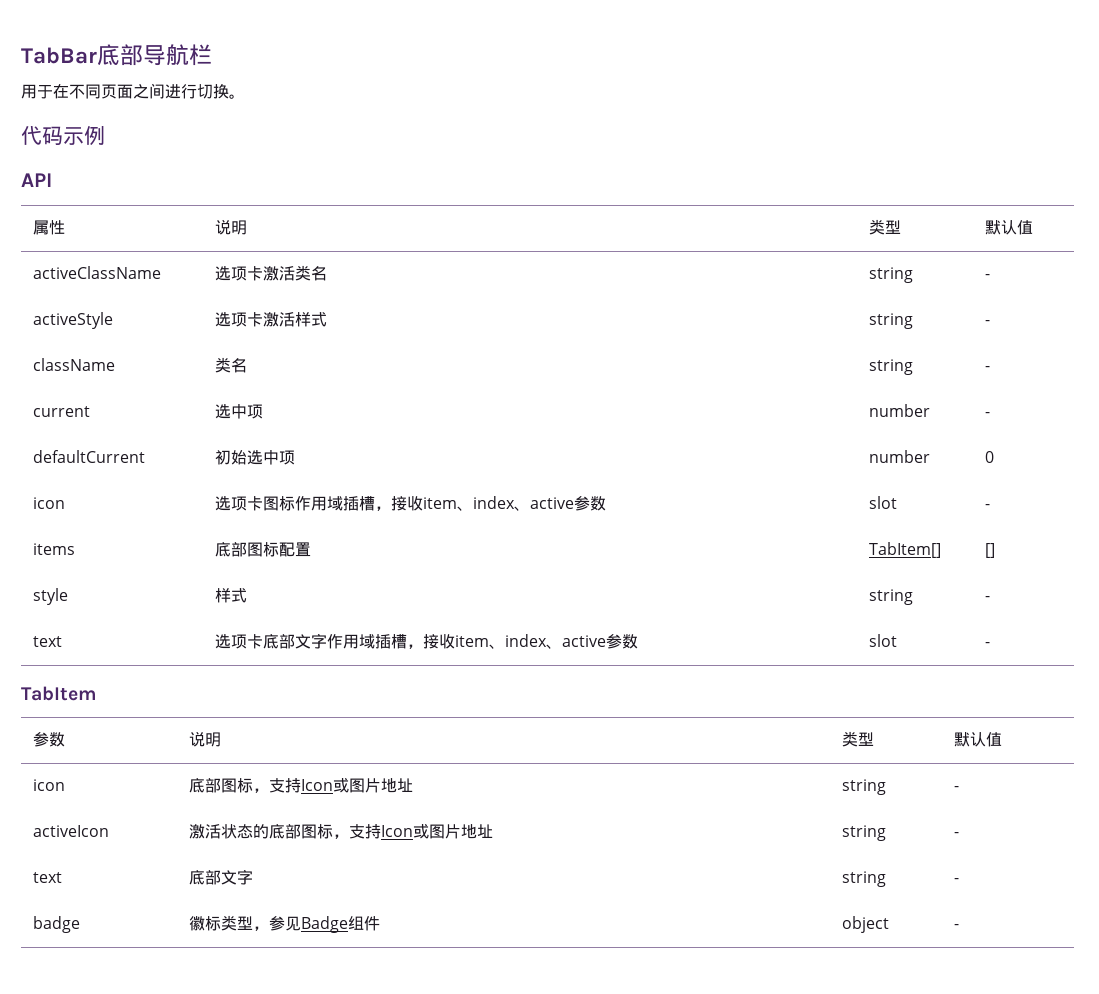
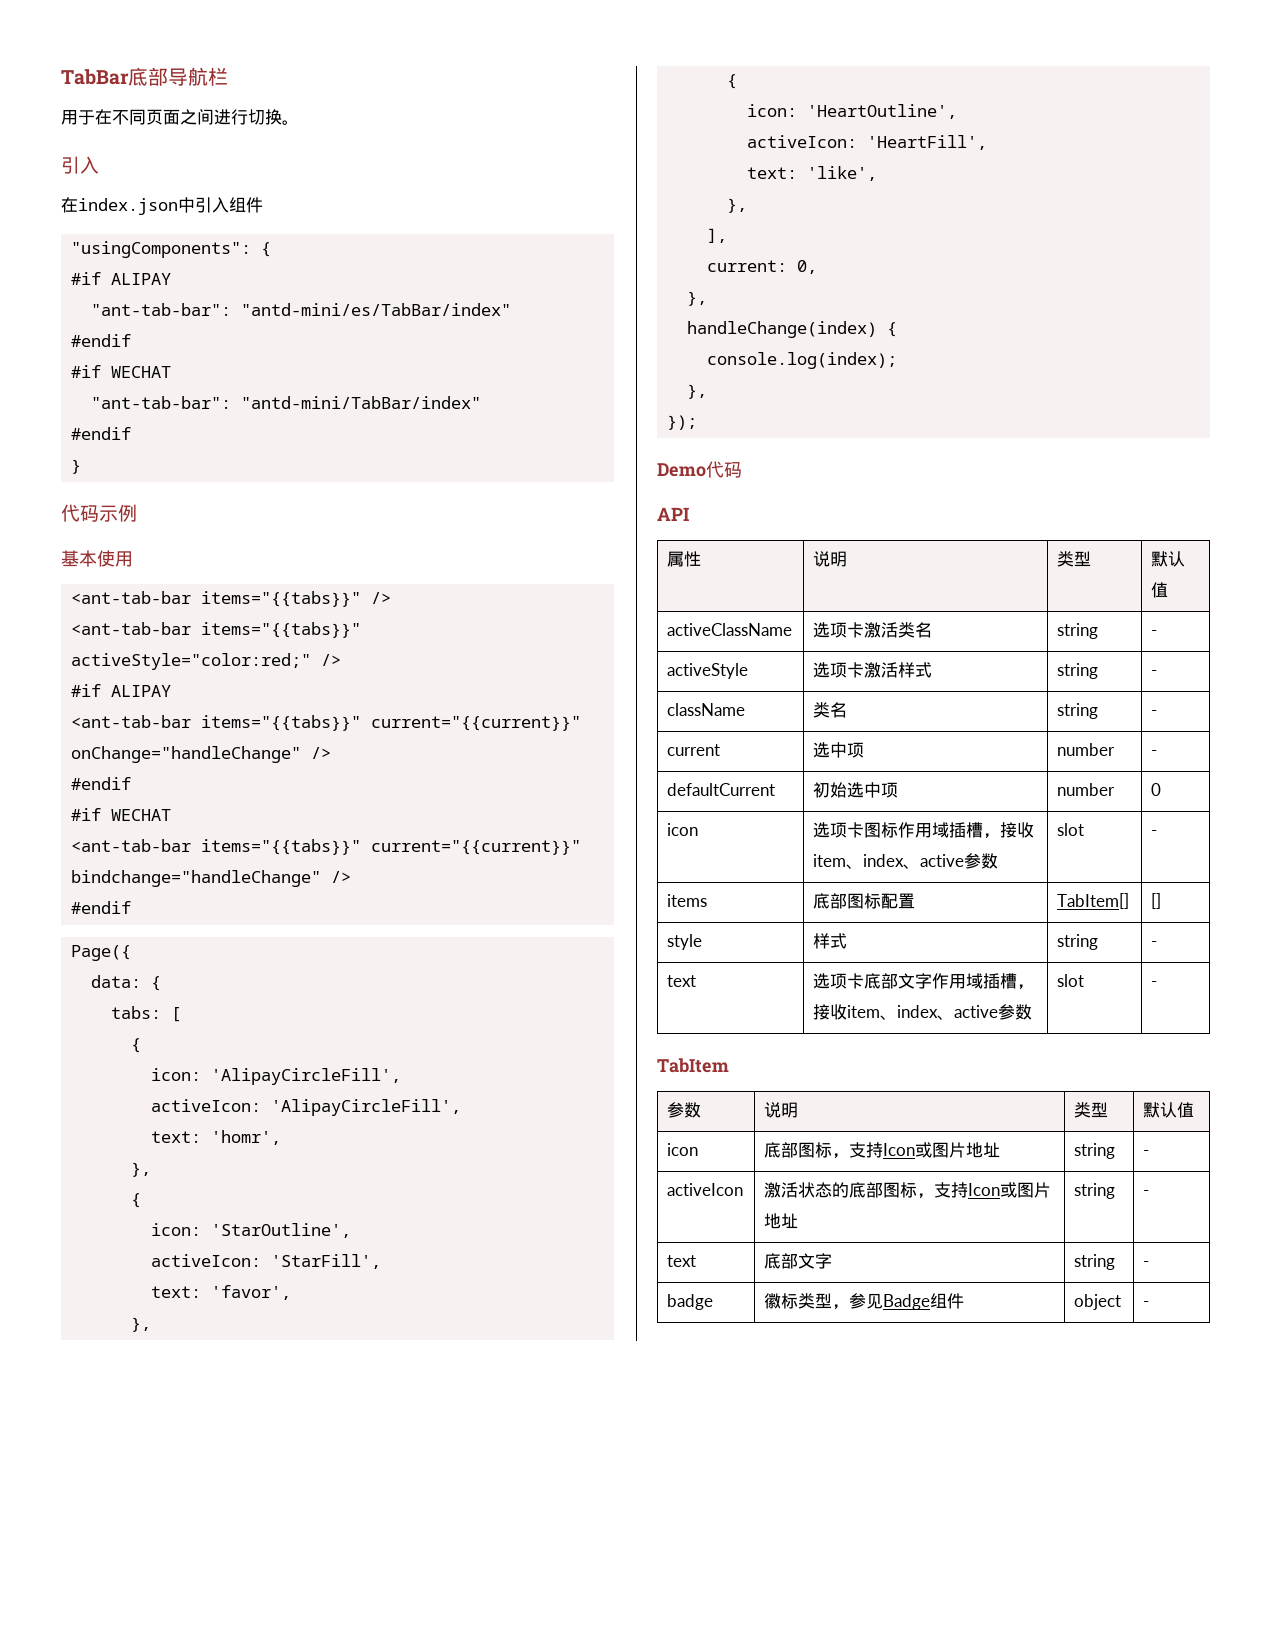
[21,126,105,146] 代码示例 -> [61,156,99,174] [61,197,263,215] [71,241,272,258] [71,272,172,285] [91,303,512,316] [71,334,132,347] [71,365,172,378] [91,396,482,409] [71,427,132,440] [71,459,82,474] [61,504,137,522] [61,550,133,567] [71,591,392,607] [71,622,362,638] [71,653,342,670] [71,684,172,697] [71,715,582,731] [71,746,332,763] [71,777,132,790] [71,808,172,821] [71,839,582,855] [71,870,352,887] [71,901,132,914] [71,945,132,961] [91,975,162,991] [111,1006,182,1022] [131,1038,142,1053] [151,1068,402,1085] [151,1099,462,1116] [151,1130,282,1145] [131,1162,152,1177] [131,1193,142,1208] [151,1223,352,1238] [151,1254,382,1269] [151,1285,292,1300] [131,1317,152,1332] [727,74,738,89] [747,104,958,119] [747,135,988,150] [747,166,878,181] [727,198,748,213] [707,228,728,243] [707,260,818,274] [687,291,708,306] [687,321,898,338] [707,352,898,369] [687,384,708,399] [667,415,698,430] [657,461,742,478] 引入 // 在index.json中引入组件 // "usingComponents": { // #if ALIPAY // "ant-tab-bar": "antd-mini/es/TabBar/index" // #endif // #if WECHAT // "ant-tab-bar": "antd-mini/TabBar/index" // #endif // } // 代码示例 // 基本使用 // <ant-tab-bar items="{{tabs}}" /> // <ant-tab-bar items="{{tabs}}" activeStyle="color:red;" /> // #if ALIPAY // <ant-tab-bar items="{{tabs}}" current="{{current}}" onChange="handleChange" /> // #endif // #if WECHAT // <ant-tab-bar items="{{tabs}}" current="{{current}}" bindchange="handleChange" /> // #endif // Page({ // data: { // tabs: [ // { // icon: 'AlipayCircleFill', // activeIcon: 'AlipayCircleFill', // text: 'homr', // }, // { // icon: 'StarOutline', // activeIcon: 'StarFill', // text: 'favor', // }, // { // icon: 'HeartOutline', // activeIcon: 'HeartFill', // text: 'like', // }, // ], // current: 0, // }, // handleChange(index) { // console.log(index); // }, // }); // Demo代码

